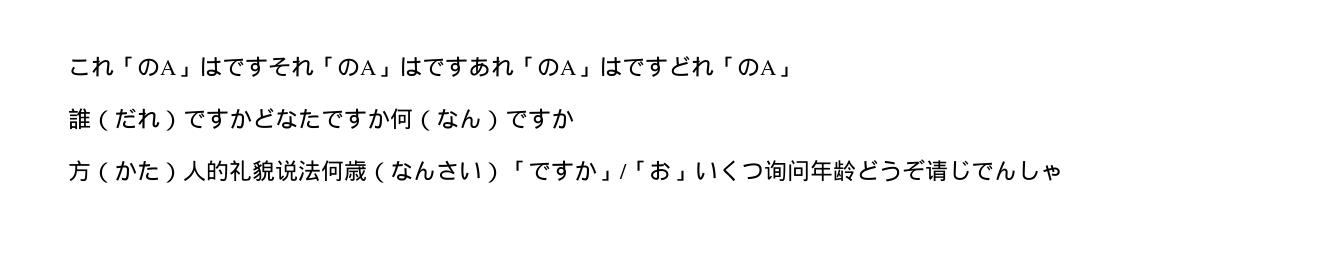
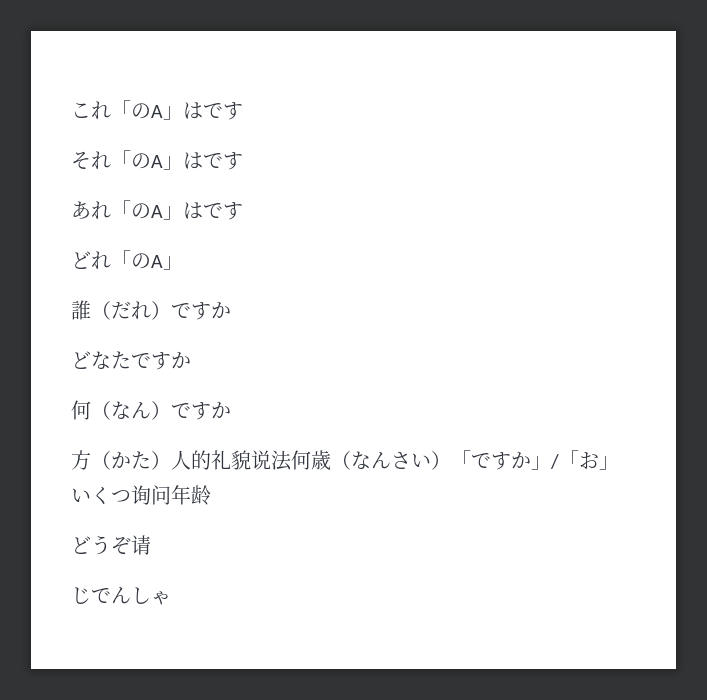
(268, 66) none -> (243, 111) //
(468, 66) none -> (243, 161) //
(668, 66) none -> (243, 211) //
(252, 118) none -> (231, 310) //
(390, 118) none -> (191, 360) //
(856, 171) none -> (211, 495) //
(948, 171) none -> (151, 545) //

